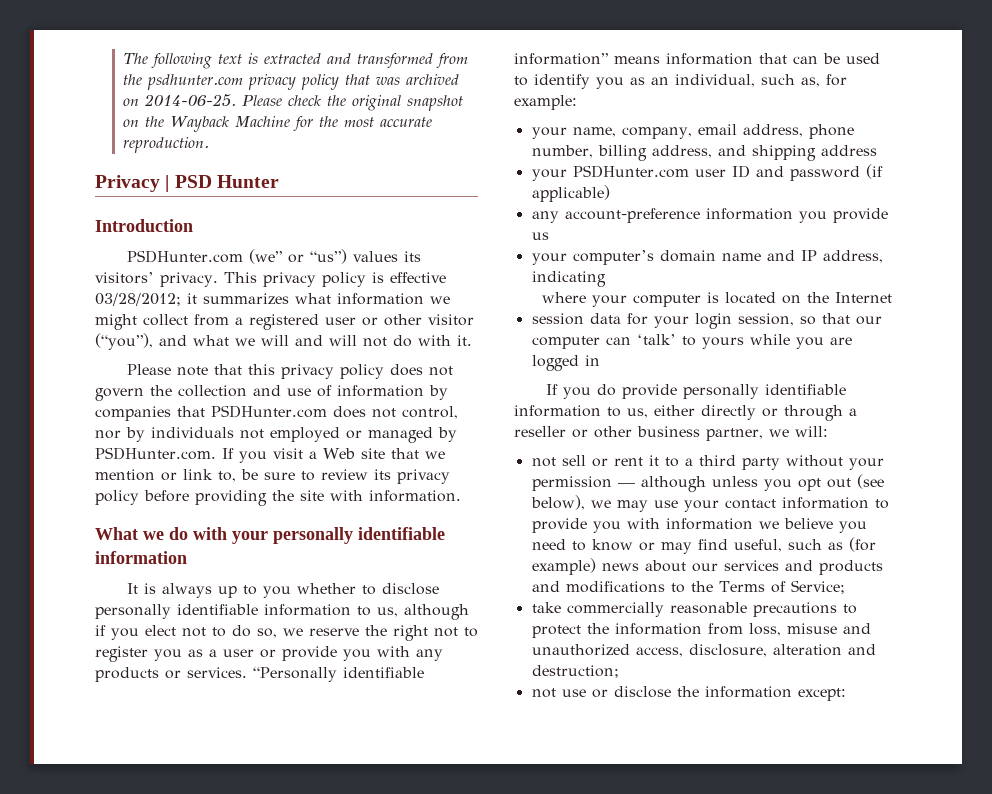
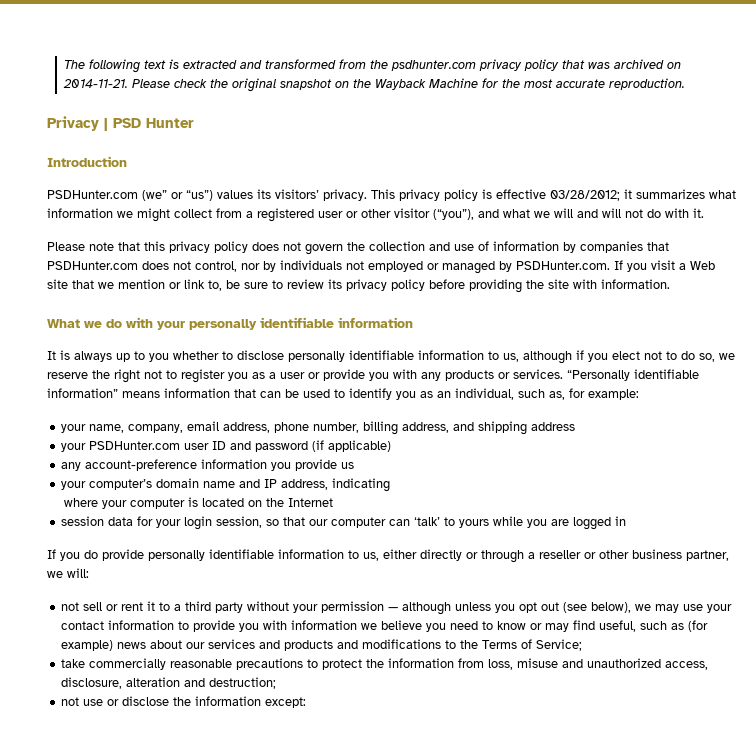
[144,94,237,107] 2014-06-25. -> [63,79,129,88] 2014-11-21.

